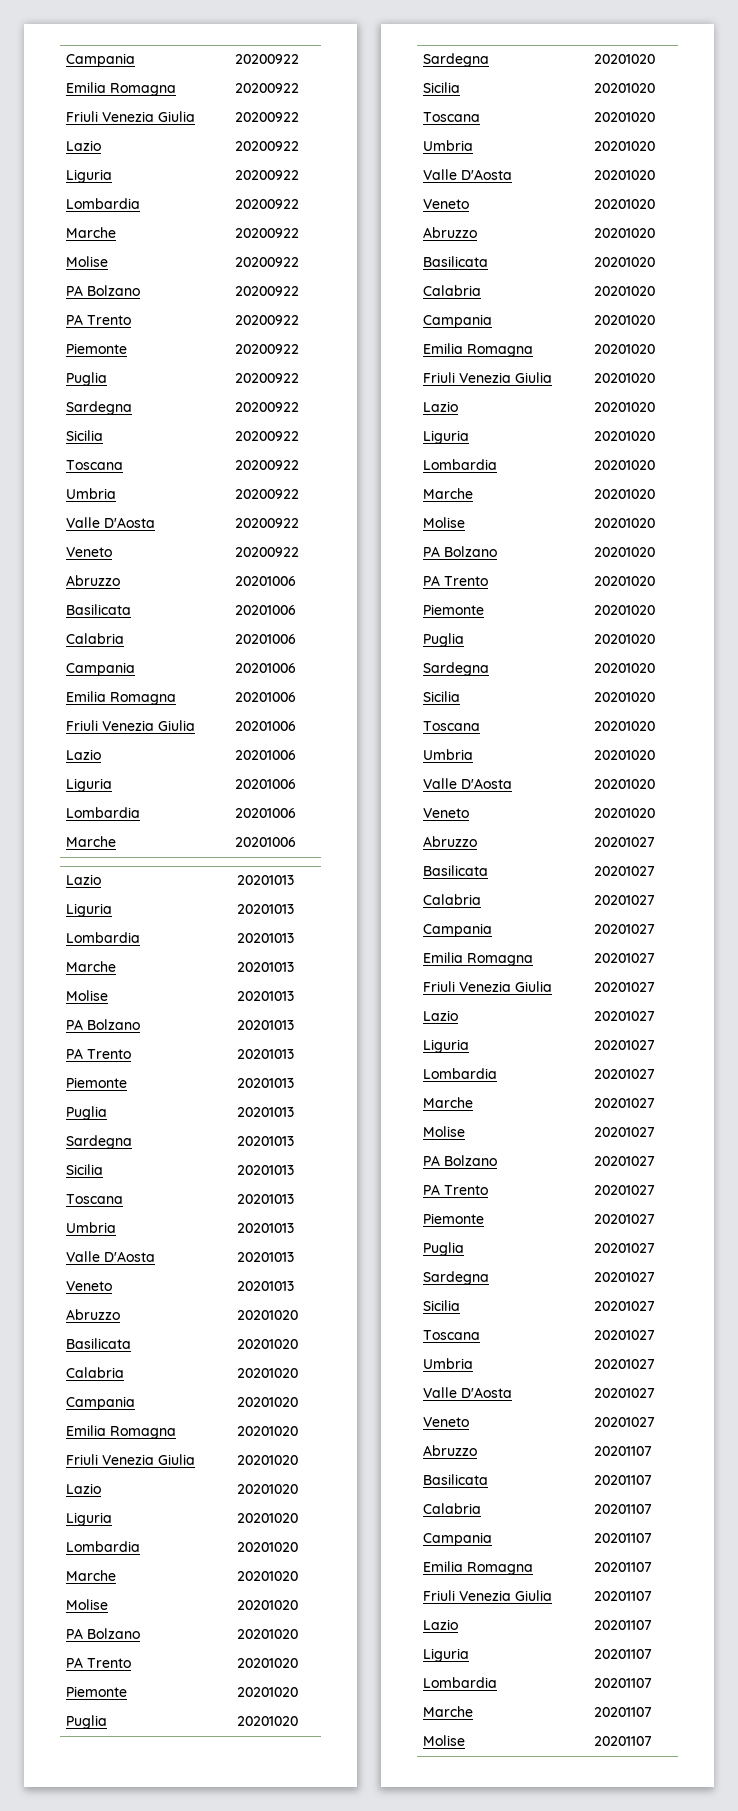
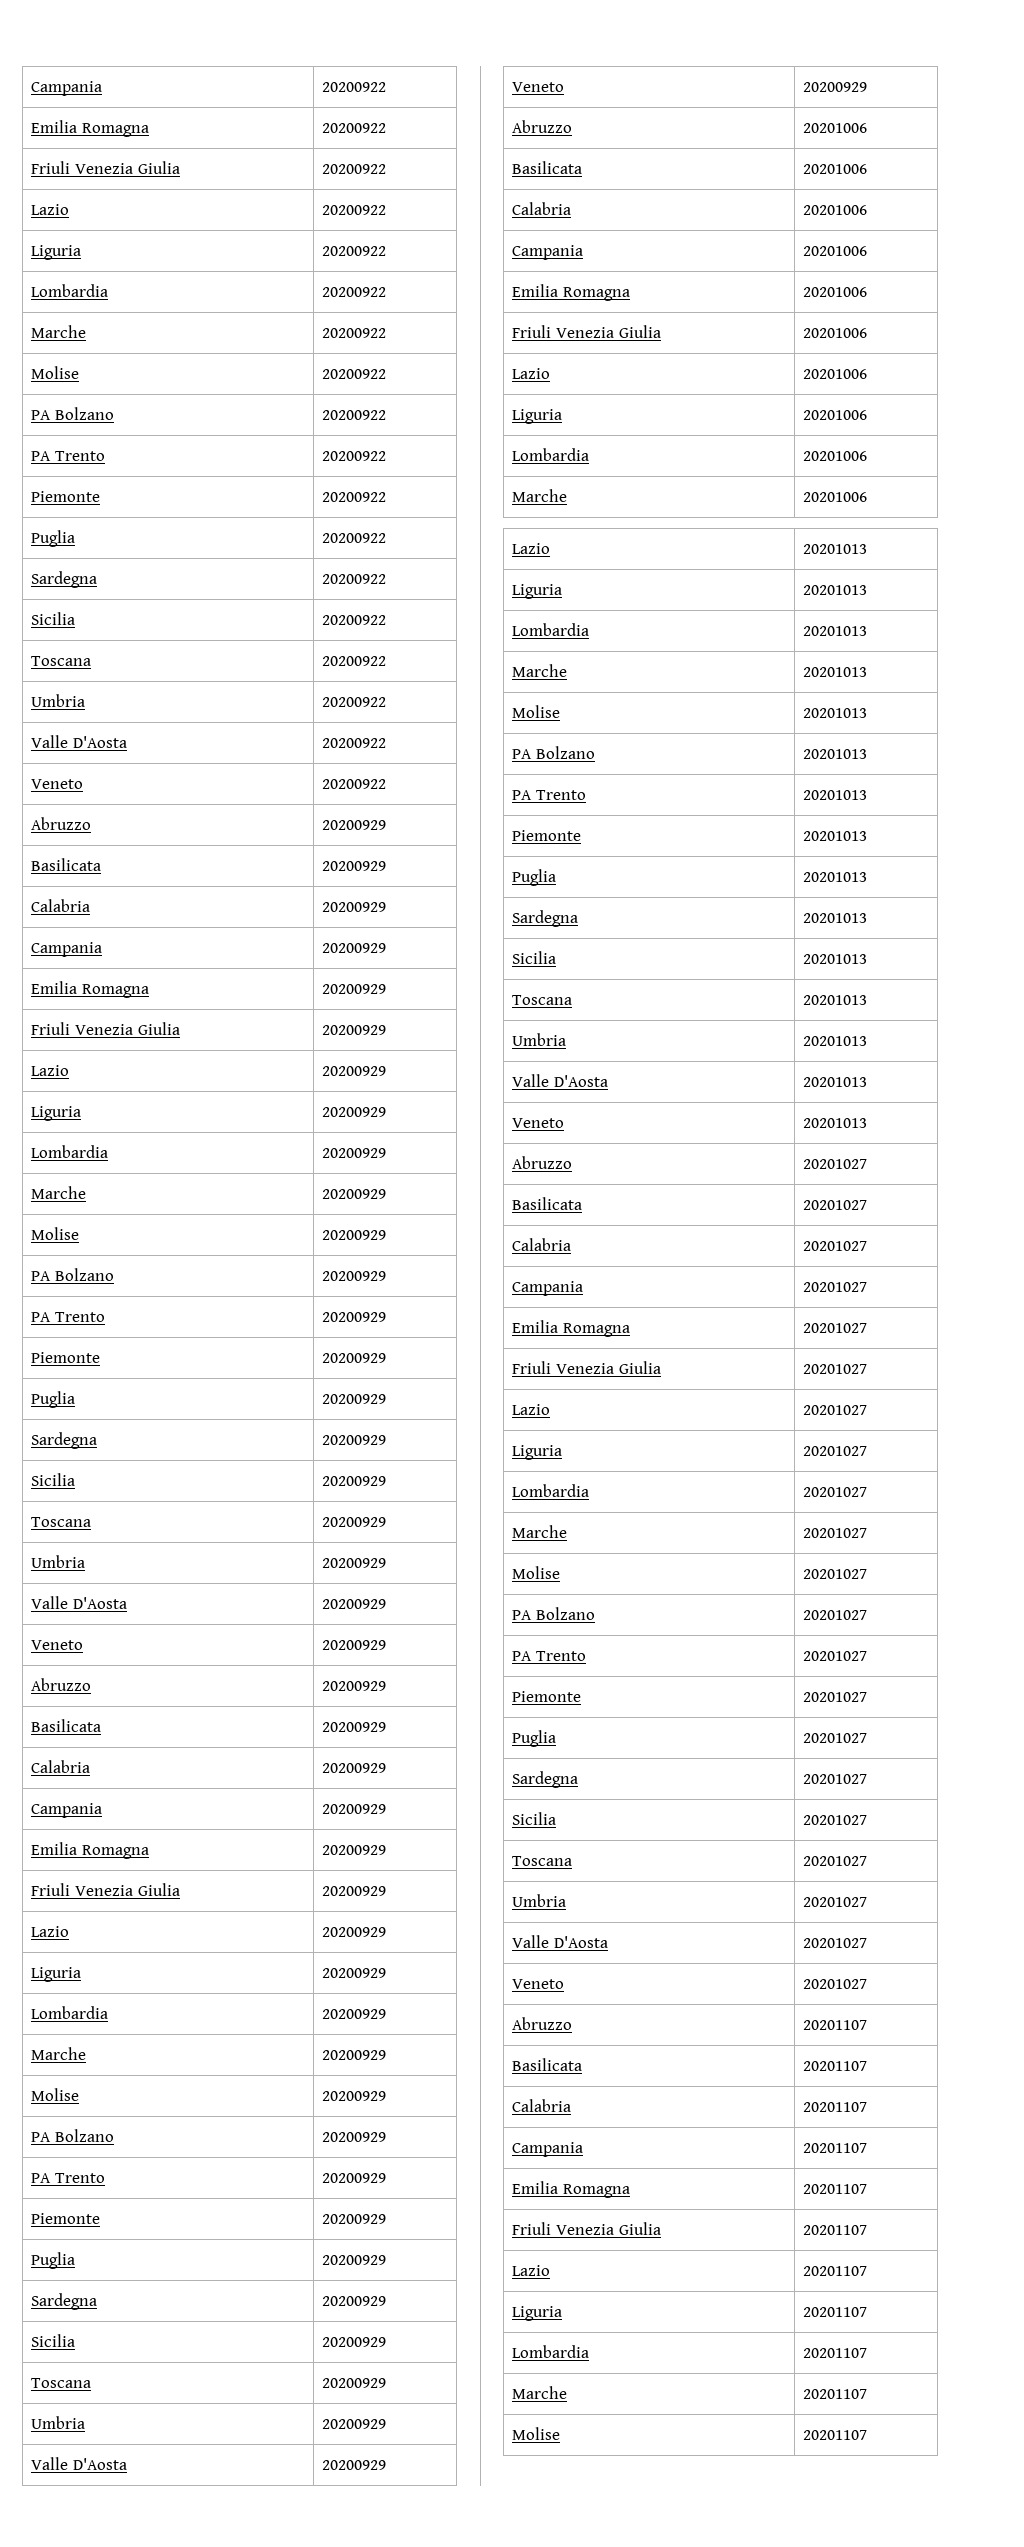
(300, 552) none -> [31,817,92,830] [322,820,387,830] [31,858,102,871] [322,861,387,871] [31,899,91,912] [322,902,387,912] [31,942,103,957] [322,943,387,953] [31,981,149,998] [322,984,387,994] [31,1022,180,1035] [322,1025,387,1035] [31,1065,70,1076] [322,1066,387,1076] [31,1106,82,1121] [322,1107,387,1117] [31,1145,109,1158] [322,1148,387,1158] [31,1186,87,1199] [322,1189,387,1199] [31,1227,80,1240] [322,1230,387,1240] [31,1268,114,1281] [322,1271,387,1281] [31,1312,105,1322] [322,1312,387,1322] [31,1352,101,1363] [322,1353,387,1363] [31,1391,76,1408] [322,1394,387,1404] [31,1432,98,1449] [322,1435,387,1445] [31,1473,76,1486] [322,1476,387,1486] [31,1517,92,1527] [322,1517,387,1527] [31,1555,86,1568] [322,1558,387,1568] [31,1596,127,1609] [322,1599,387,1609] [31,1640,84,1650] [322,1640,387,1650] [31,1678,92,1691] [322,1681,387,1691] [31,1719,102,1732] [322,1722,387,1732] [31,1760,91,1773] [322,1763,387,1773] [31,1803,103,1818] [322,1804,387,1814] [31,1842,149,1859] [322,1845,387,1855] [31,1883,180,1896] [322,1886,387,1896] [31,1926,70,1937] [322,1927,387,1937] [31,1967,82,1982] [322,1968,387,1978] [31,2006,109,2019] [322,2009,387,2019] [31,2047,87,2060] [322,2050,387,2060] [31,2088,80,2101] [322,2091,387,2101] [31,2129,114,2142] [322,2132,387,2142] [31,2173,105,2183] [322,2173,387,2183] [31,2213,101,2224] [322,2214,387,2224] [31,2252,76,2269] [322,2255,387,2265] [31,2293,98,2310] [322,2296,387,2306] [31,2334,76,2347] [322,2337,387,2347] [31,2378,92,2388] [322,2378,387,2388] [31,2416,86,2429] [322,2419,387,2429] [31,2457,127,2470] [322,2460,387,2470] [512,82,565,92] [803,82,868,92] // Abruzzo | 20200929 // Basilicata | 20200929 // Calabria | 20200929 // Campania | 20200929 // Emilia Romagna | 20200929 // Friuli Venezia Giulia | 20200929 // Lazio | 20200929 // Liguria | 20200929 // Lombardia | 20200929 // Marche | 20200929 // Molise | 20200929 // PA Bolzano | 20200929 // PA Trento | 20200929 // Piemonte | 20200929 // Puglia | 20200929 // Sardegna | 20200929 // Sicilia | 20200929 // Toscana | 20200929 // Umbria | 20200929 // Valle D'Aosta | 20200929 // Veneto | 20200929 // Abruzzo | 20200929 // Basilicata | 20200929 // Calabria | 20200929 // Campania | 20200929 // Emilia Romagna | 20200929 // Friuli Venezia Giulia | 20200929 // Lazio | 20200929 // Liguria | 20200929 // Lombardia | 20200929 // Marche | 20200929 // Molise | 20200929 // PA Bolzano | 20200929 // PA Trento | 20200929 // Piemonte | 20200929 // Puglia | 20200929 // Sardegna | 20200929 // Sicilia | 20200929 // Toscana | 20200929 // Umbria | 20200929 // Valle D'Aosta | 20200929 // Veneto | 20200929
[66,1309,121,1320] [237,1310,299,1320] [66,1338,132,1349] [237,1339,299,1349] [66,1367,125,1378] [237,1368,299,1378] [66,1396,136,1410] [237,1397,299,1407] [66,1425,177,1439] [237,1426,299,1436] [66,1454,196,1465] [237,1455,299,1465] [66,1483,102,1494] [237,1484,299,1494] [66,1512,113,1526] [237,1513,299,1523] [66,1541,141,1552] [237,1542,299,1552] [66,1570,117,1581] [237,1571,299,1581] [66,1599,109,1610] [237,1600,299,1610] [66,1628,141,1639] [237,1629,299,1639] [66,1657,132,1668] [237,1658,299,1668] [66,1686,128,1697] [237,1687,299,1697] [66,1715,108,1729] [237,1716,299,1726] [423,53,490,67] [594,54,656,64] [423,82,461,93] [594,83,656,93] [423,112,481,122] [594,112,656,122] [423,140,474,151] [594,141,656,151] [423,169,513,180] [594,170,656,180] [423,199,470,209] [594,199,656,209] [423,227,478,238] [594,228,656,238] [423,256,489,267] [594,257,656,267] [423,285,482,296] [594,286,656,296] [423,314,493,328] [594,315,656,325] [423,343,534,357] [594,344,656,354] [423,372,553,383] [594,373,656,383] [423,401,459,412] [594,402,656,412] [423,430,470,444] [594,431,656,441] [423,459,498,470] [594,460,656,470] [423,488,474,499] [594,489,656,499] [423,517,466,528] [594,518,656,528] [423,546,498,557] [594,547,656,557] [423,575,489,586] [594,576,656,586] [423,604,485,615] [594,605,656,615] [423,633,465,647] [594,634,656,644] [423,662,490,676] [594,663,656,673] [423,691,461,702] [594,692,656,702] [423,721,481,731] [594,721,656,731] [423,749,474,760] [594,750,656,760] [423,778,513,789] [594,779,656,789] [423,808,470,818] [594,808,656,818] // Abruzzo | 20201020 // Basilicata | 20201020 // Calabria | 20201020 // Campania | 20201020 // Emilia Romagna | 20201020 // Friuli Venezia Giulia | 20201020 // Lazio | 20201020 // Liguria | 20201020 // Lombardia | 20201020 // Marche | 20201020 // Molise | 20201020 // PA Bolzano | 20201020 // PA Trento | 20201020 // Piemonte | 20201020 // Puglia | 20201020 // Sardegna | 20201020 // Sicilia | 20201020 // Toscana | 20201020 // Umbria | 20201020 // Valle D'Aosta | 20201020 // Veneto | 20201020 // Abruzzo | 20201020 // Basilicata | 20201020 // Calabria | 20201020 // Campania | 20201020 // Emilia Romagna | 20201020 // Friuli Venezia Giulia | 20201020 // Lazio | 20201020 // Liguria | 20201020 // Lombardia | 20201020 // Marche | 20201020 // Molise | 20201020 // PA Bolzano | 20201020 // PA Trento | 20201020 // Piemonte | 20201020 // Puglia | 20201020 // Sardegna | 20201020 // Sicilia | 20201020 // Toscana | 20201020 // Umbria | 20201020 // Valle D'Aosta | 20201020 // Veneto | 20201020 -> (868, 1123) none

